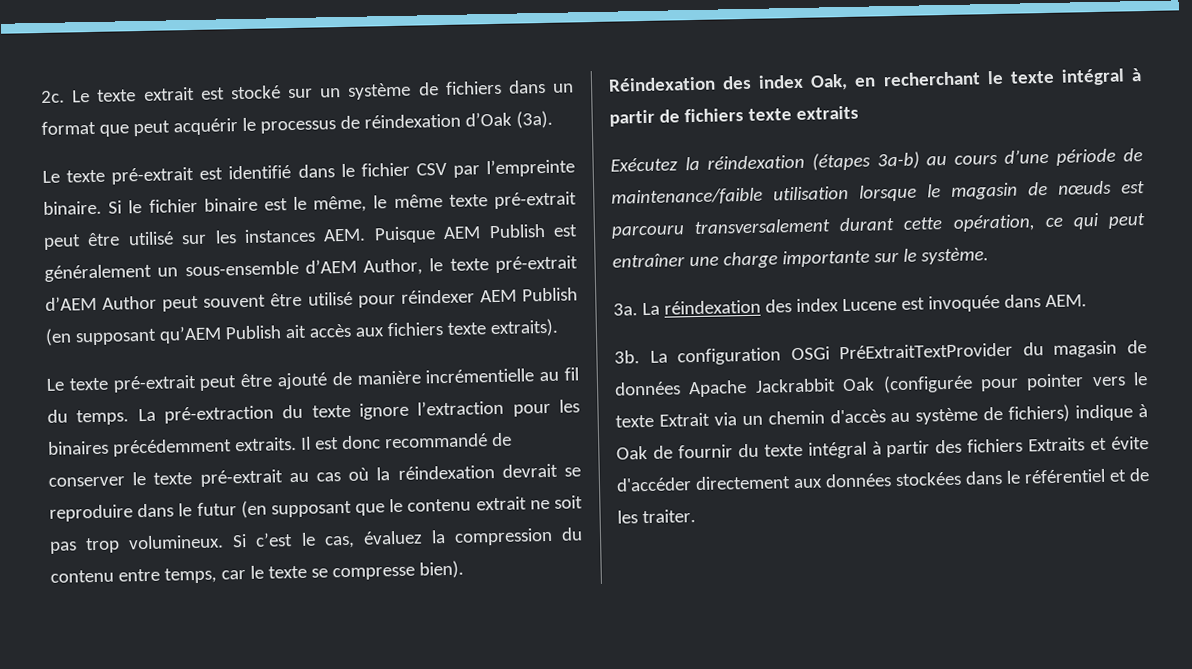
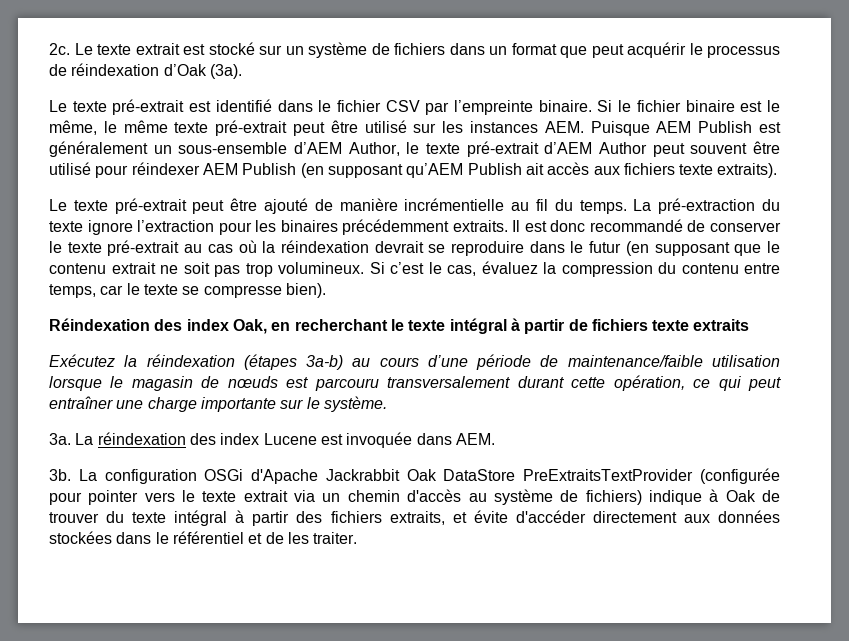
[839,340,1147,360] [614,377,876,398] PréExtraitTextProvider du magasin de données Apache Jackrabbit Oak -> [251,469,694,484] d'Apache Jackrabbit Oak DataStore PreExtraitsTextProvider
[658,412,710,427] Extrait -> [243,490,288,502] extrait
[677,444,733,459] fournir -> [49,512,99,523] trouver
[1028,437,1086,452] Extraits -> [389,511,445,525] extraits,

